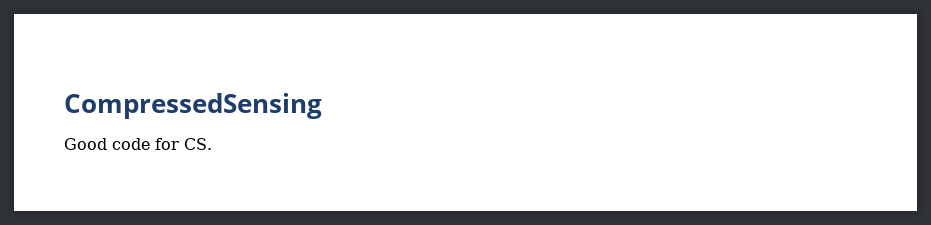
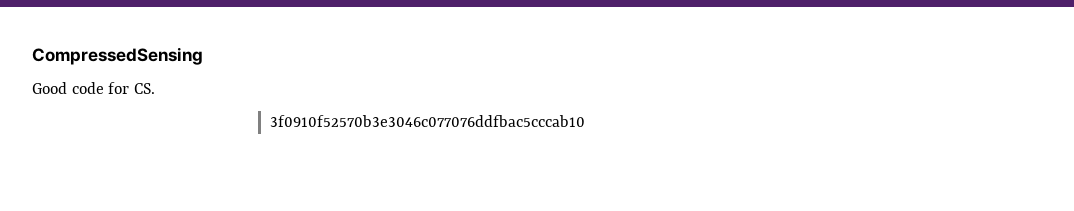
(212, 144) none -> [270,115,586,127] // 3f0910f52570b3e3046c077076ddfbac5cccab10

